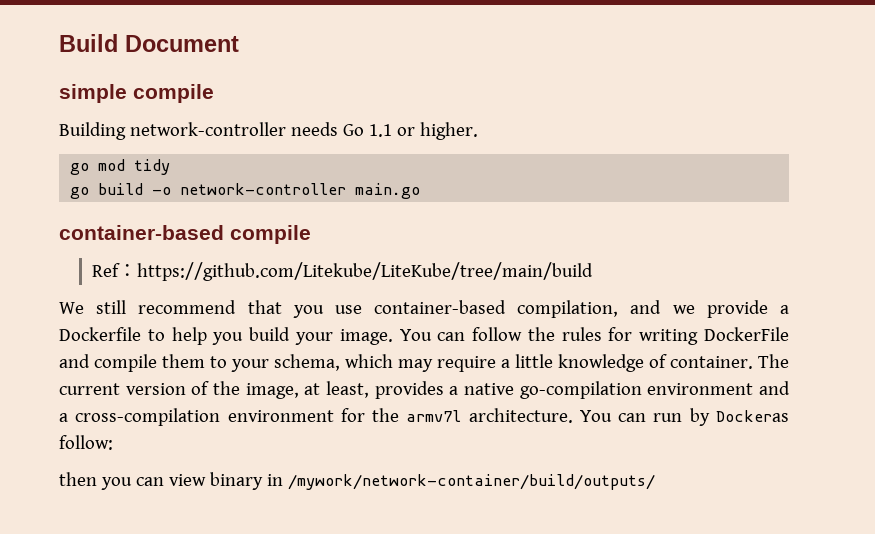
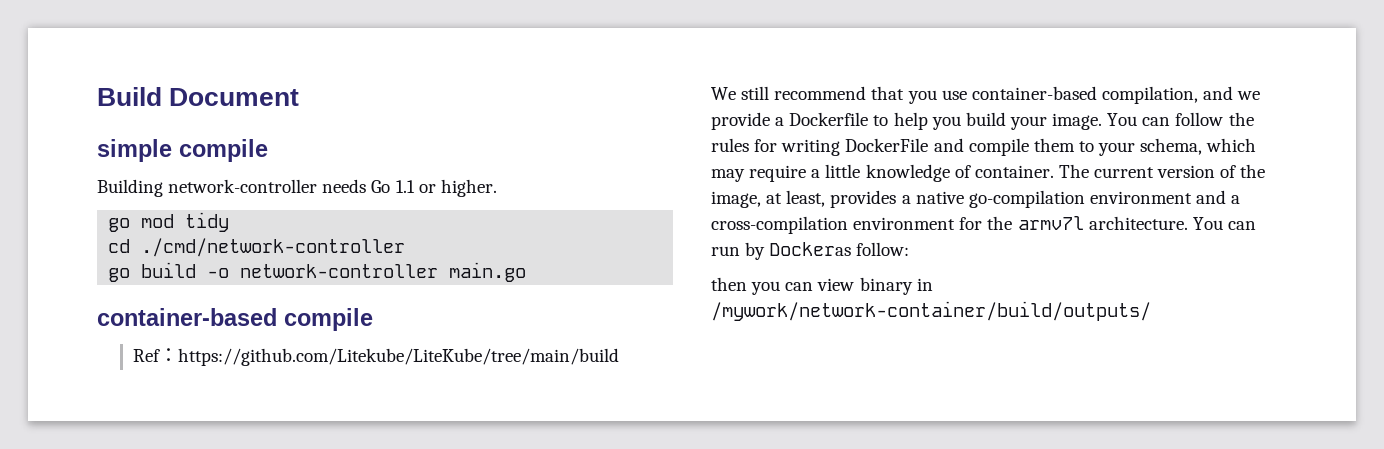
(171, 167) none -> [108,238,406,257] // cd ./cmd/network-controller

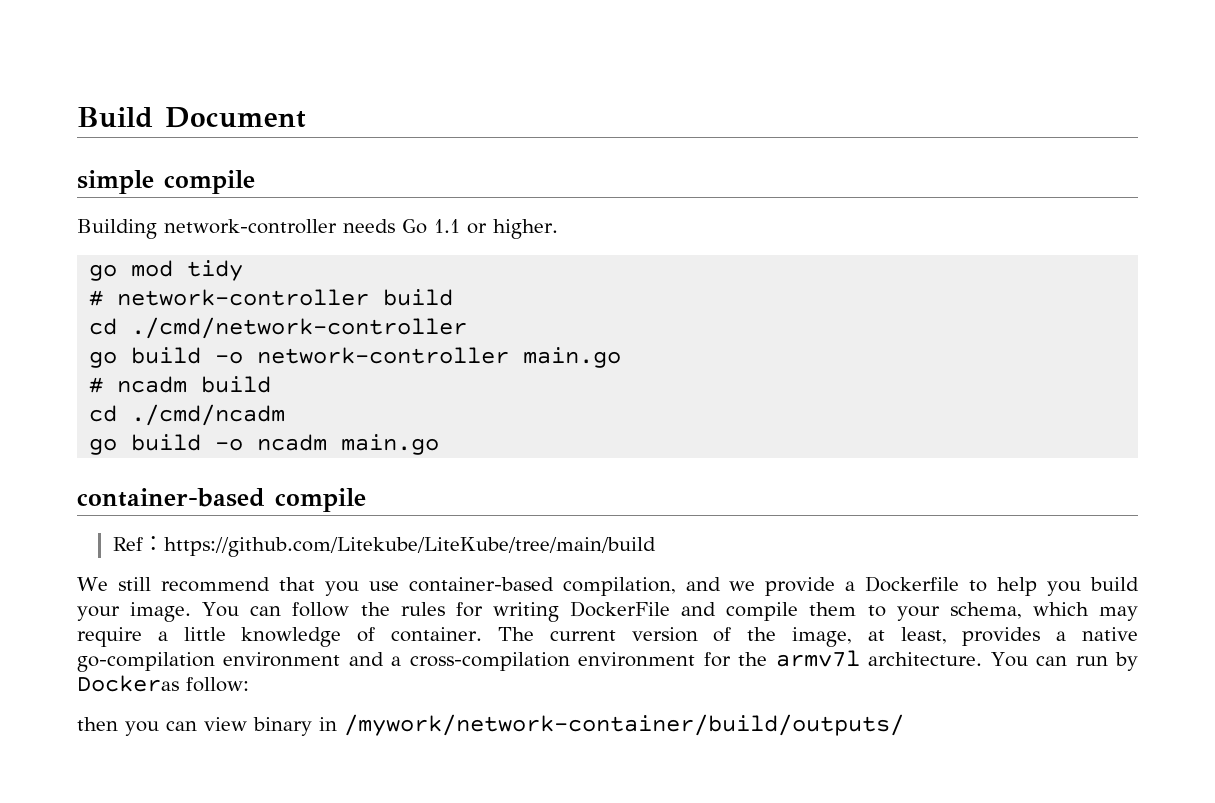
(230, 222) none -> [89,289,454,306] // # network-controller build
(527, 272) none -> [89,376,272,393] [89,404,286,426] [89,434,440,455] // # ncadm build // cd ./cmd/ncadm // go build -o ncadm main.go

